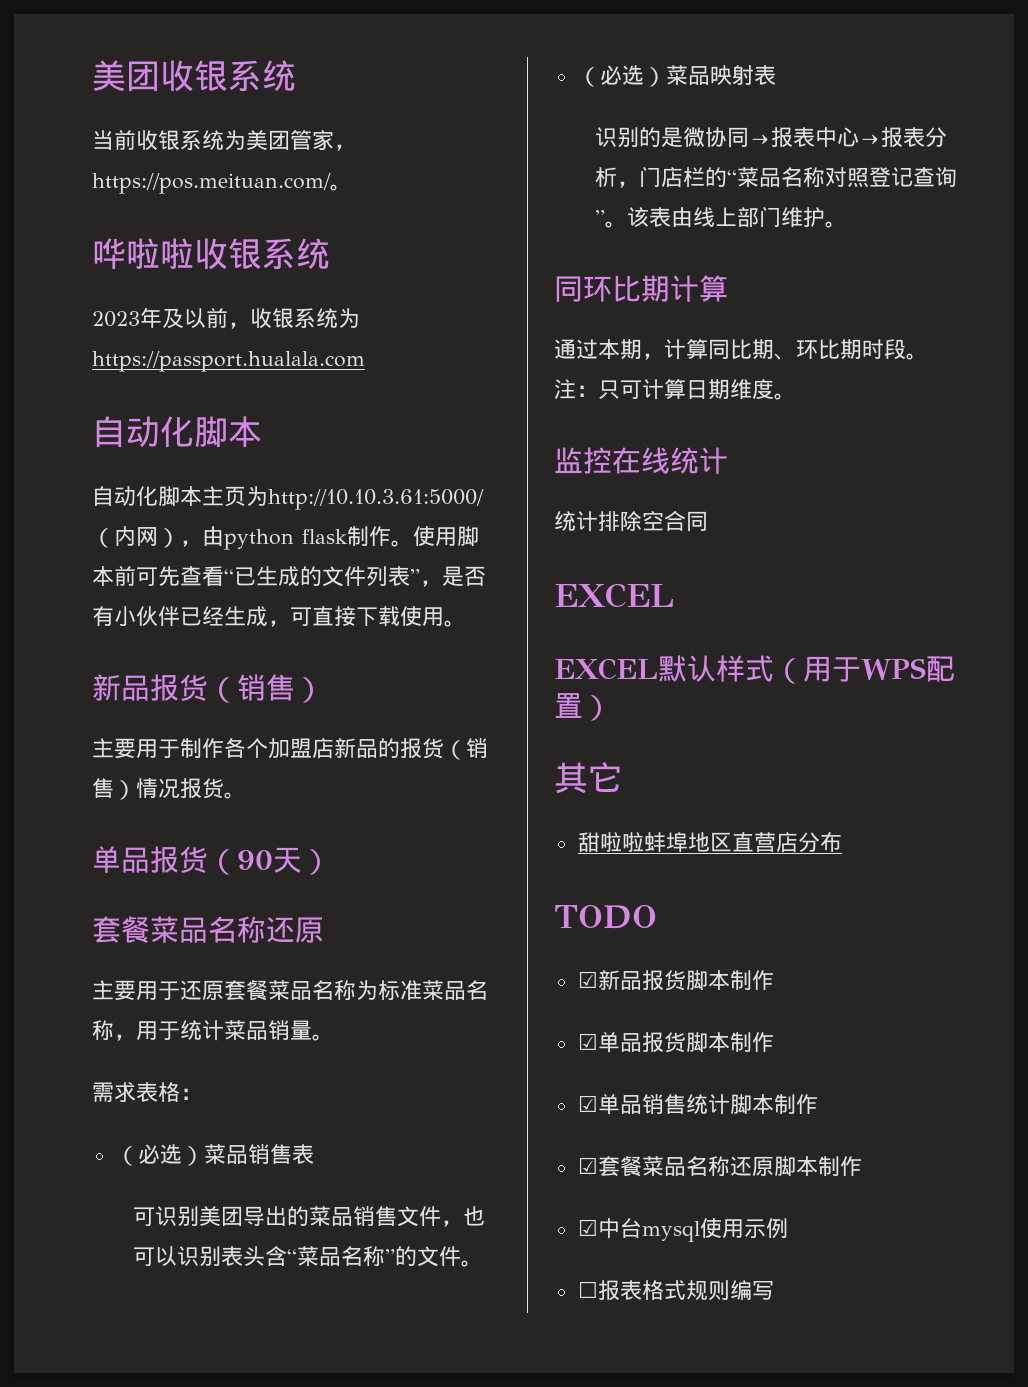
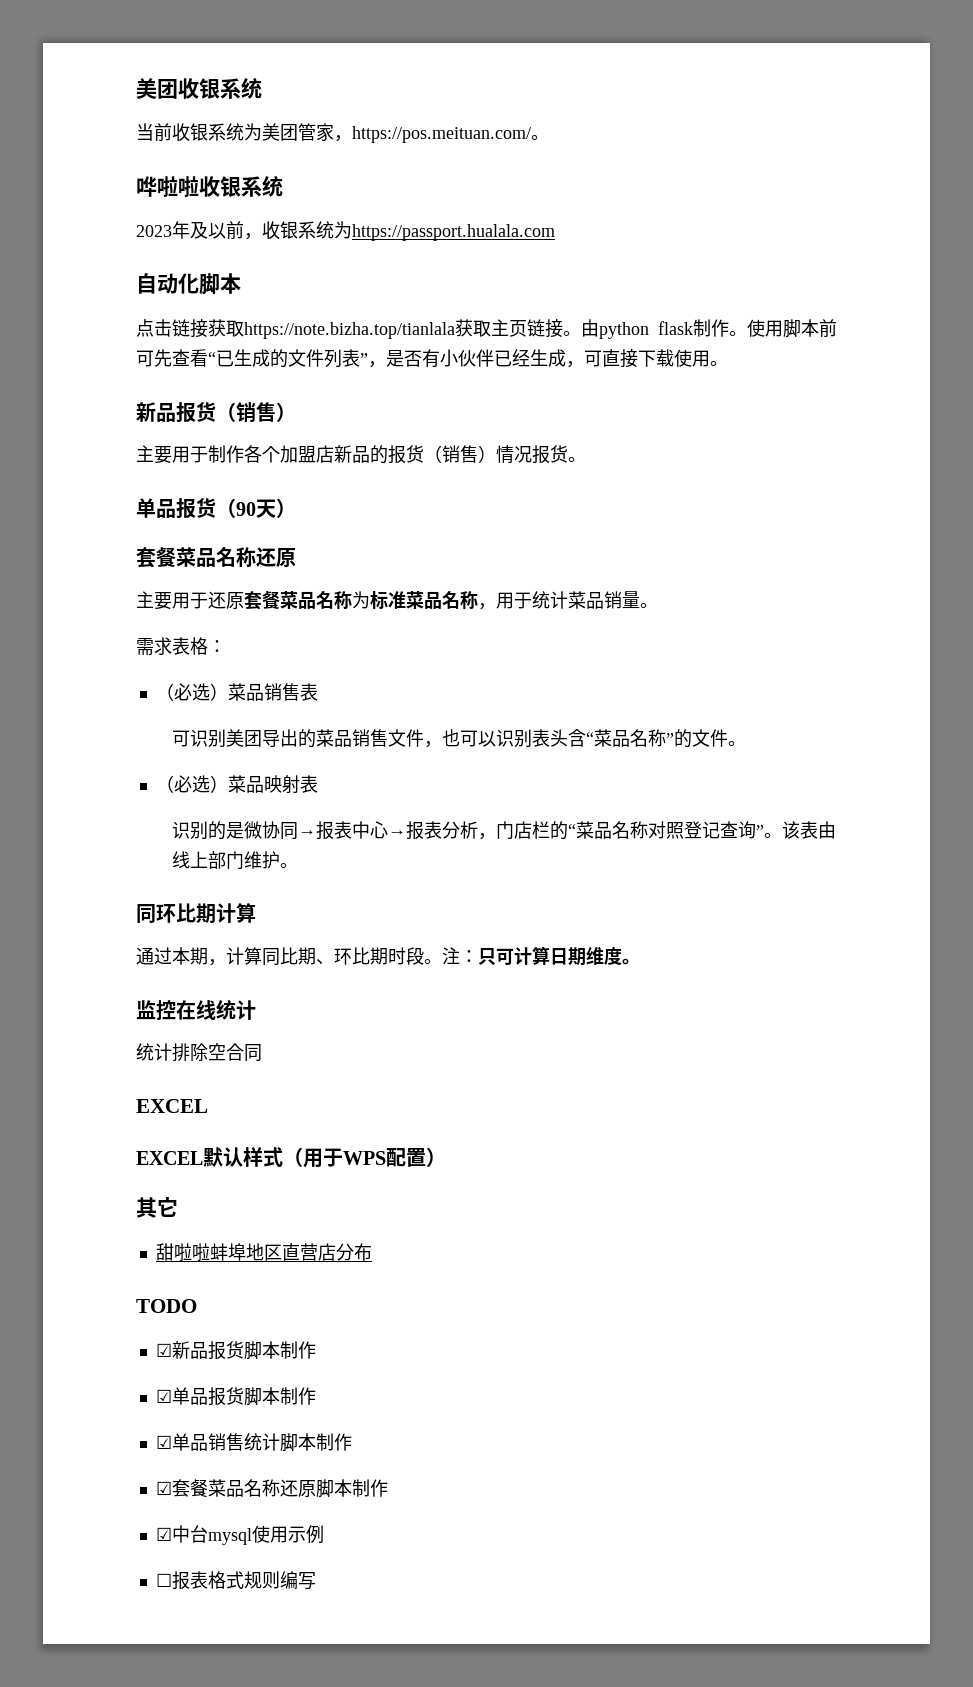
[92,486,484,510] [92,526,202,548] 自动化脚本主页为http://10.10.3.61:5000/（内网）， -> [136,319,581,339] 点击链接获取https://note.bizha.top/tianlala获取主页链接。

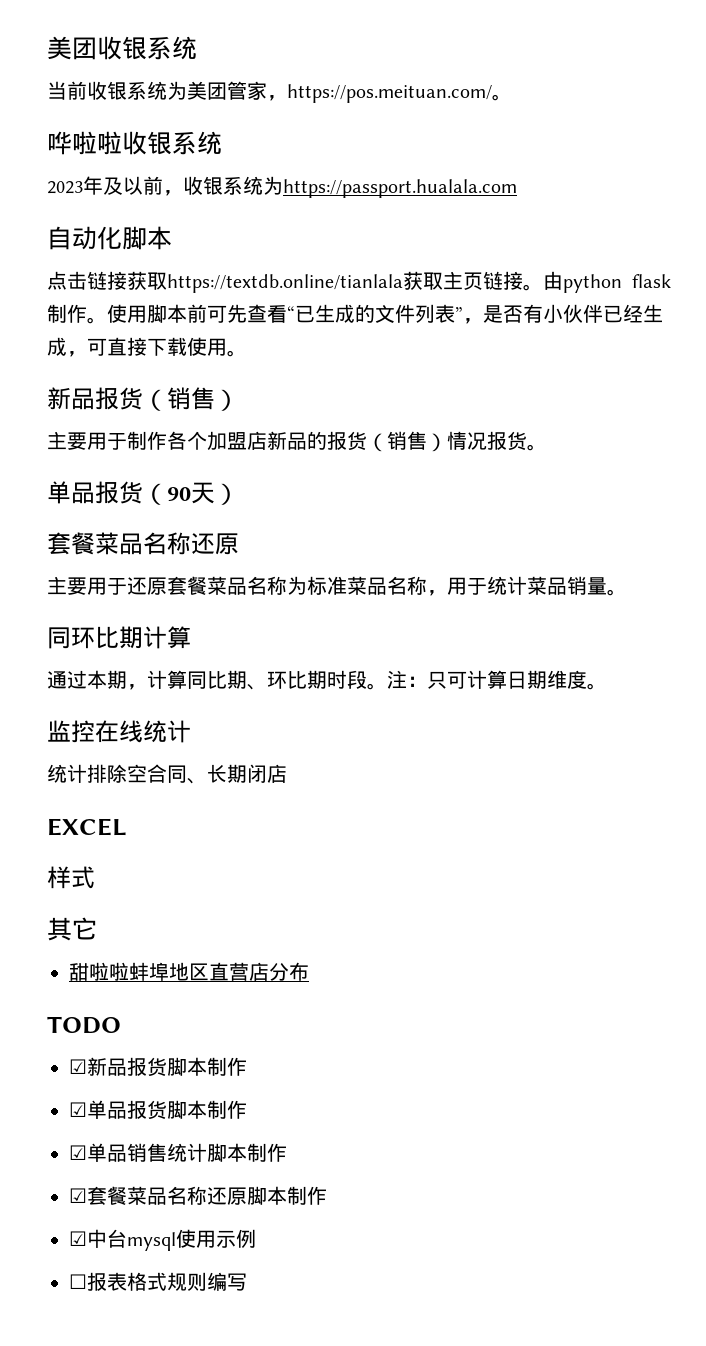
[244,322,455,339] https://note.bizha.top/tianlala -> [167,274,403,293] https://textdb.online/tianlala
[136,637,226,655] [155,683,318,701] [171,729,746,748] [155,775,318,794] [171,821,836,840] [171,851,298,869] // 需求表格： // （必选）菜品销售表 // 可识别美团导出的菜品销售文件，也可以识别表头含“菜品名称”的文件。 // （必选）菜品映射表 // 识别的是微协同→报表中心→报表分析，门店栏的“菜品名称对照登记查询”。该表由线上部门维护。 -> (627, 592) none
(262, 1053) none -> [187,764,287,784] 、长期闭店
[136,1147,243,1167] EXCEL默认 -> (127, 827) none
[283,1147,446,1168] （用于WPS配置） -> (95, 877) none

